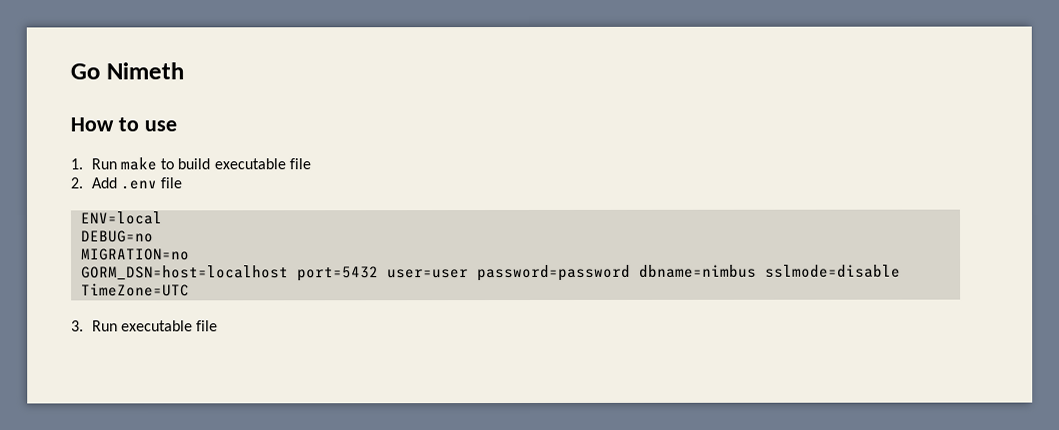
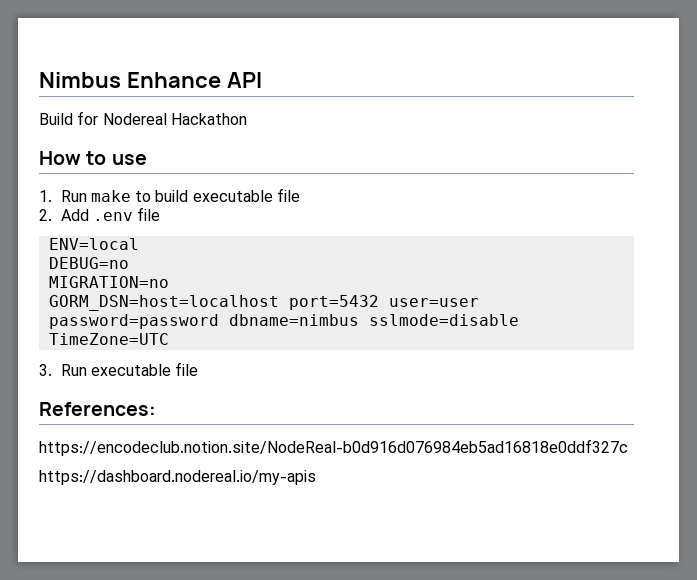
[70,62,184,80] Go Nimeth -> [39,72,262,88] [39,111,247,125] Nimbus Enhance API // Build for Nodereal Hackathon
(219, 326) none -> [39,402,156,416] [39,439,628,456] [39,470,316,485] // References: // https://encodeclub.notion.site/NodeReal-b0d916d076984eb5ad16818e0ddf327c // https://dashboard.nodereal.io/my-apis

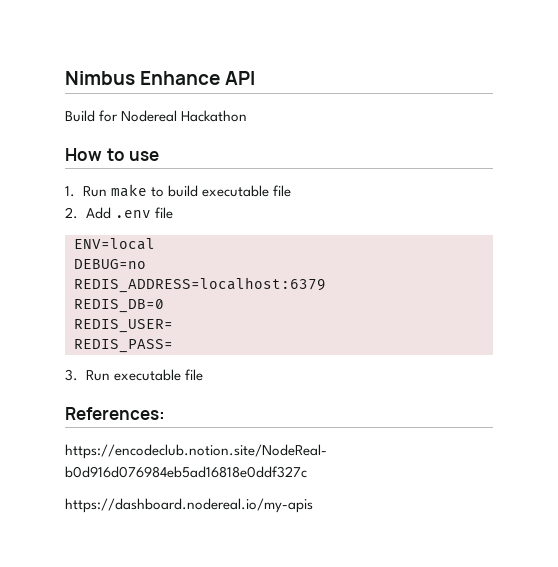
[48,276,169,288] [48,295,479,311] [48,314,519,329] [48,333,169,345] MIGRATION=no // GORM_DSN=host=localhost port=5432 user=user password=password dbname=nimbus sslmode=disable TimeZone=UTC -> [74,277,326,293] [74,299,164,313] [74,319,173,333] [74,339,173,353] REDIS_ADDRESS=localhost:6379 // REDIS_DB=0 // REDIS_USER= // REDIS_PASS=

